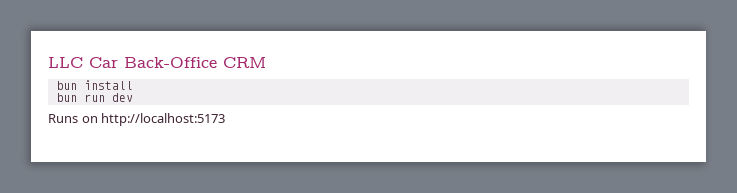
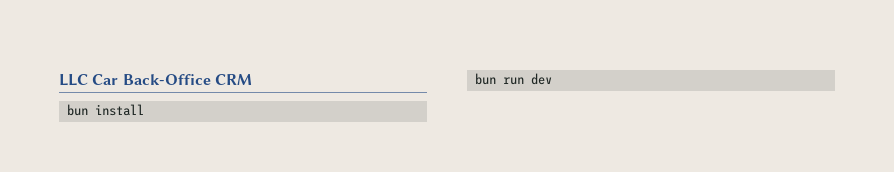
[48,113,226,126] // Runs on http://localhost:5173 -> (553, 79) none

